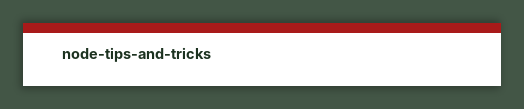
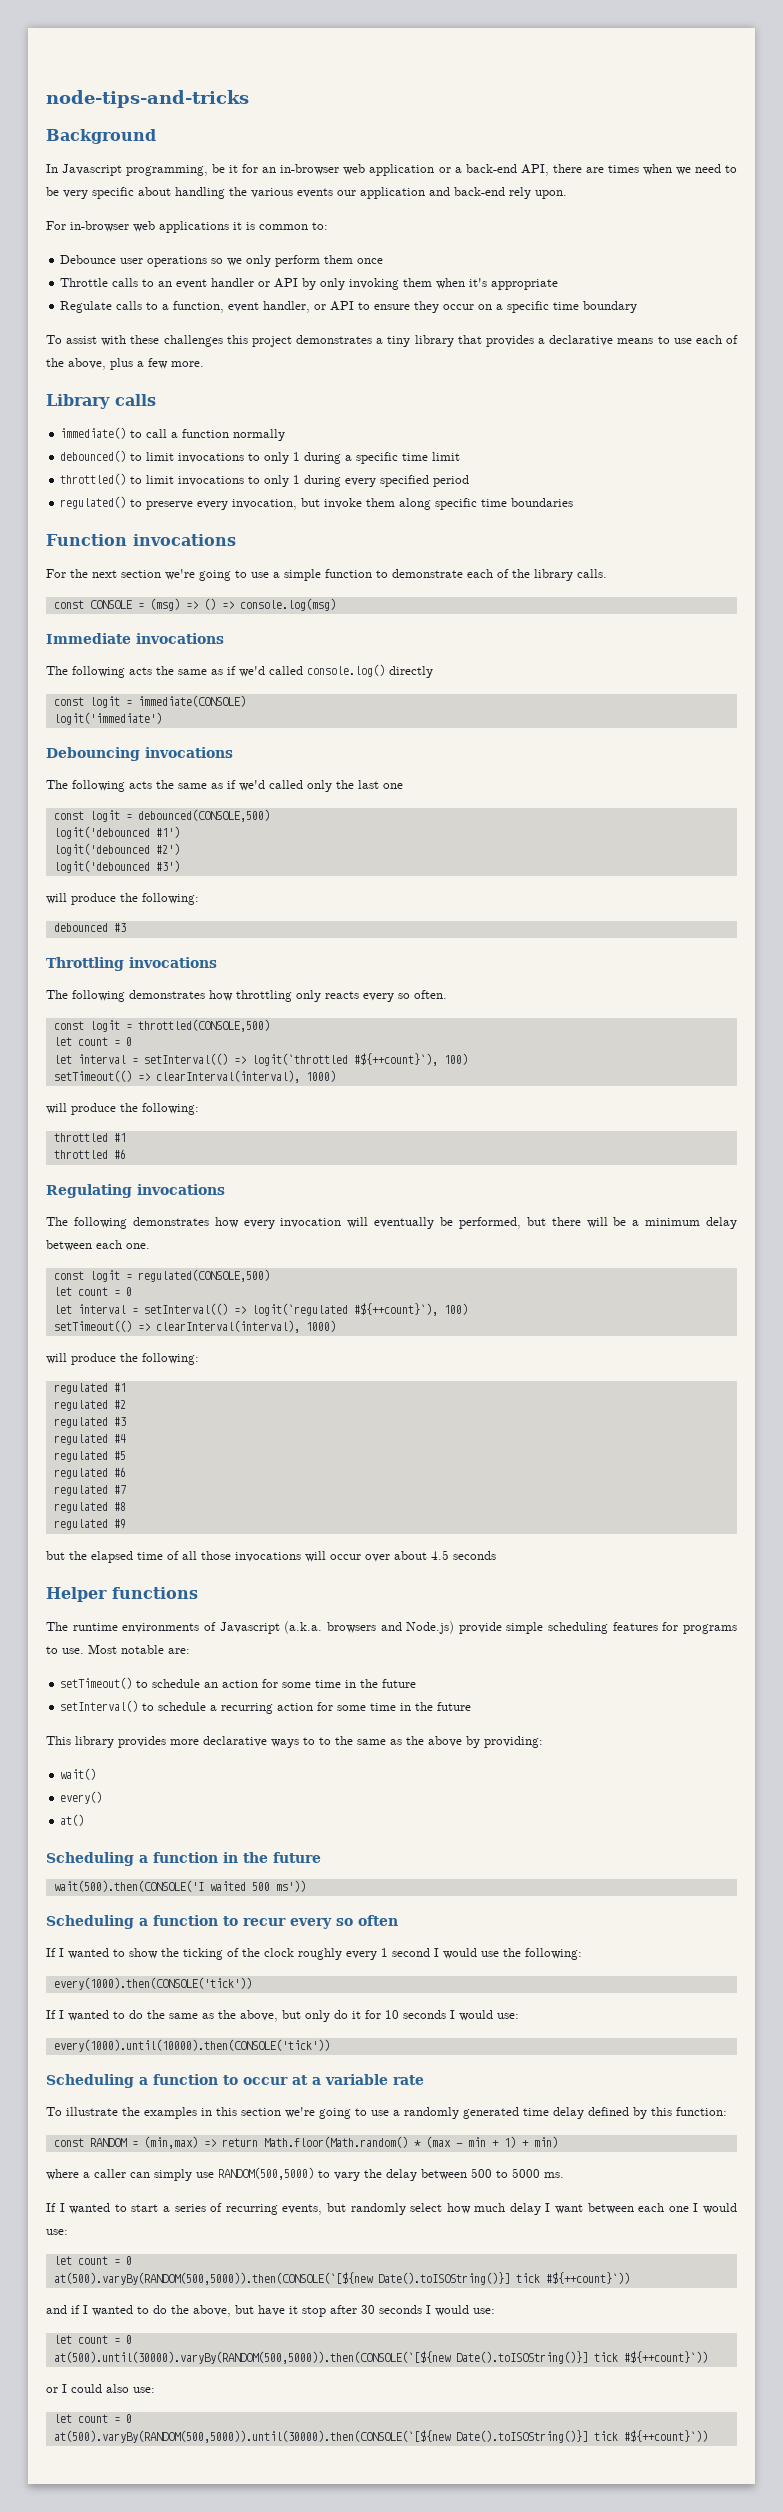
(211, 54) none -> [46,129,156,144] [46,164,737,176] [46,187,567,199] [46,221,328,233] [60,255,384,267] [60,278,559,290] [60,301,638,313] [46,335,738,347] [46,358,204,370] [46,394,156,409] [60,427,286,441] [60,450,461,464] [60,473,470,487] [60,496,574,510] [46,534,236,546] [46,569,607,581] [53,598,336,611] [46,633,224,644] [46,664,433,678] [53,695,246,708] [53,712,162,725] [46,747,233,761] [46,780,403,792] [53,809,270,822] [53,826,180,839] [53,843,180,856] [53,860,180,873] [46,893,199,905] [53,923,126,932] [46,957,217,971] [46,990,447,1002] [53,1019,270,1032] [53,1037,132,1046] [53,1053,468,1066] [53,1070,336,1083] [46,1103,199,1115] [53,1133,126,1142] [53,1149,126,1159] [46,1184,225,1198] [46,1217,737,1229] [46,1240,150,1251] [53,1269,270,1282] [53,1287,132,1296] [53,1303,468,1316] [53,1320,336,1333] [46,1353,199,1365] [53,1383,126,1394] [53,1400,126,1411] [53,1417,126,1428] [53,1434,126,1445] [53,1451,126,1462] [53,1467,126,1479] [53,1485,126,1496] [53,1502,126,1513] [53,1519,126,1530] [46,1550,496,1563] [46,1587,198,1602] [46,1621,737,1634] [46,1644,190,1654] [60,1677,417,1689] [60,1700,472,1714] [46,1736,543,1748] [60,1768,97,1780] [60,1791,103,1804] [60,1814,85,1826] [46,1852,321,1866] [53,1880,306,1892] [46,1915,398,1929] [46,1948,582,1960] [53,1977,252,1990] [46,2010,519,2022] [53,2039,330,2052] [46,2074,424,2088] [46,2107,727,2119] [53,2136,558,2149] [46,2167,564,2181] [46,2203,737,2215] [46,2229,68,2235] [53,2256,132,2265] [53,2272,630,2285] [46,2305,495,2317] [53,2335,132,2344] [53,2351,708,2364] [46,2384,155,2393] [53,2414,132,2423] [53,2430,708,2443] // Background // In Javascript programming, be it for an in-browser web application or a back-end API, there are times when we need to be very specific about handling the various events our application and back-end rely upon. // For in-browser web applications it is common to: // Debounce user operations so we only perform them once // Throttle calls to an event handler or API by only invoking them when it's appropriate // Regulate calls to a function, event handler, or API to ensure they occur on a specific time boundary // To assist with these challenges this project demonstrates a tiny library that provides a declarative means to use each of the above, plus a few more. // Library calls // immediate() to call a function normally // debounced() to limit invocations to only 1 during a specific time limit // throttled() to limit invocations to only 1 during every specified period // regulated() to preserve every invocation, but invoke them along specific time boundaries // Function invocations // For the next section we're going to use a simple function to demonstrate each of the library calls. // const CONSOLE = (msg) => () => console.log(msg) // Immediate invocations // The following acts the same as if we'd called console.log() directly // const logit = immediate(CONSOLE) // logit('immediate') // Debouncing invocations // The following acts the same as if we'd called only the last one // const logit = debounced(CONSOLE,500) // logit('debounced #1') // logit('debounced #2') // logit('debounced #3') // will produce the following: // debounced #3 // Throttling invocations // The following demonstrates how throttling only reacts every so often. // const logit = throttled(CONSOLE,500) // let count = 0 // let interval = setInterval(() => logit(`throttled #${++count}`), 100) // setTimeout(() => clearInterval(interval), 1000) // will produce the following: // throttled #1 // throttled #6 // Regulating invocations // The following demonstrates how every invocation will eventually be performed, but there will be a minimum delay between each one. // const logit = regulated(CONSOLE,500) // let count = 0 // let interval = setInterval(() => logit(`regulated #${++count}`), 100) // setTimeout(() => clearInterval(interval), 1000) // will produce the following: // regulated #1 // regulated #2 // regulated #3 // regulated #4 // regulated #5 // regulated #6 // regulated #7 // regulated #8 // regulated #9 // but the elapsed time of all those invocations will occur over about 4.5 seconds // Helper functions // The runtime environments of Javascript (a.k.a. browsers and Node.js) provide simple scheduling features for programs to use. Most notable are: // setTimeout() to schedule an action for some time in the future // setInterval() to schedule a recurring action for some time in the future // This library provides more declarative ways to to the same as the above by providing: // wait() // every() // at() // Scheduling a function in the future // wait(500).then(CONSOLE('I waited 500 ms')) // Scheduling a function to recur every so often // If I wanted to show the ticking of the clock roughly every 1 second I would use the following: // every(1000).then(CONSOLE('tick')) // If I wanted to do the same as the above, but only do it for 10 seconds I would use: // every(1000).until(10000).then(CONSOLE('tick')) // Scheduling a function to occur at a variable rate // To illustrate the examples in this section we're going to use a randomly generated time delay defined by this function: // const RANDOM = (min,max) => return Math.floor(Math.random() * (max - min + 1) + min) // where a caller can simply use RANDOM(500,5000) to vary the delay between 500 to 5000 ms. // If I wanted to start a series of recurring events, but randomly select how much delay I want between each one I would use: // let count = 0 // at(500).varyBy(RANDOM(500,5000)).then(CONSOLE(`[${new Date().toISOString()}] tick #${++count}`)) // and if I wanted to do the above, but have it stop after 30 seconds I would use: // let count = 0 // at(500).until(30000).varyBy(RANDOM(500,5000)).then(CONSOLE(`[${new Date().toISOString()}] tick #${++count}`)) // or I could also use: // let count = 0 // at(500).varyBy(RANDOM(500,5000)).until(30000).then(CONSOLE(`[${new Date().toISOString()}] tick #${++count}`))

